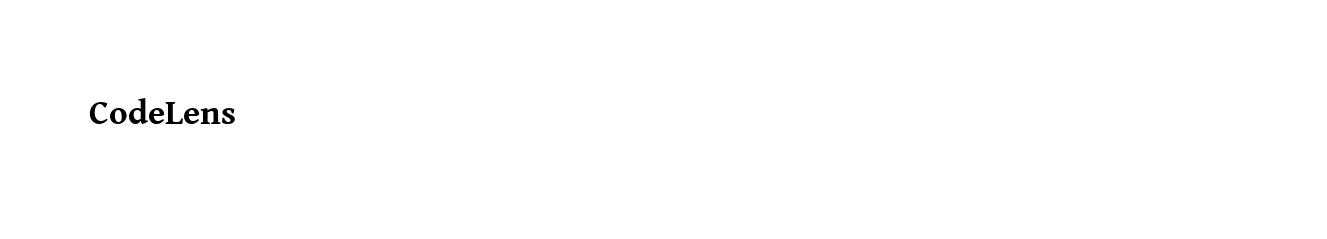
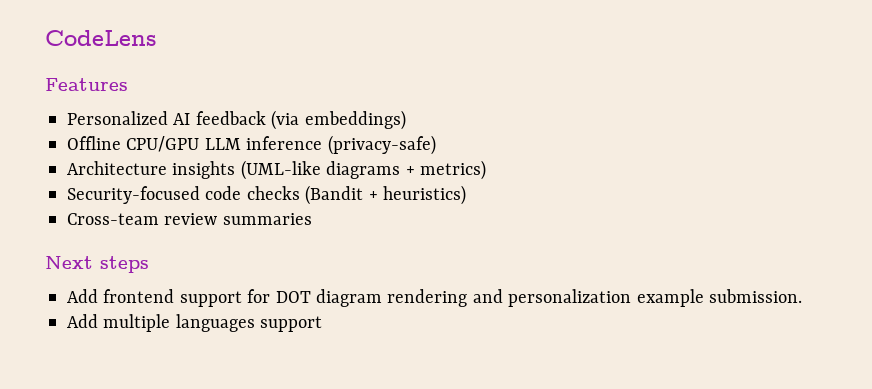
(236, 111) none -> [45,78,128,91] [67,110,406,130] [67,135,436,155] [67,160,486,180] [67,185,466,205] [67,213,312,225] [45,256,149,273] [67,289,802,307] [67,314,323,332] // Features // Personalized AI feedback (via embeddings) // Offline CPU/GPU LLM inference (privacy-safe) // Architecture insights (UML-like diagrams + metrics) // Security-focused code checks (Bandit + heuristics) // Cross-team review summaries // Next steps // Add frontend support for DOT diagram rendering and personalization example submission. // Add multiple languages support

